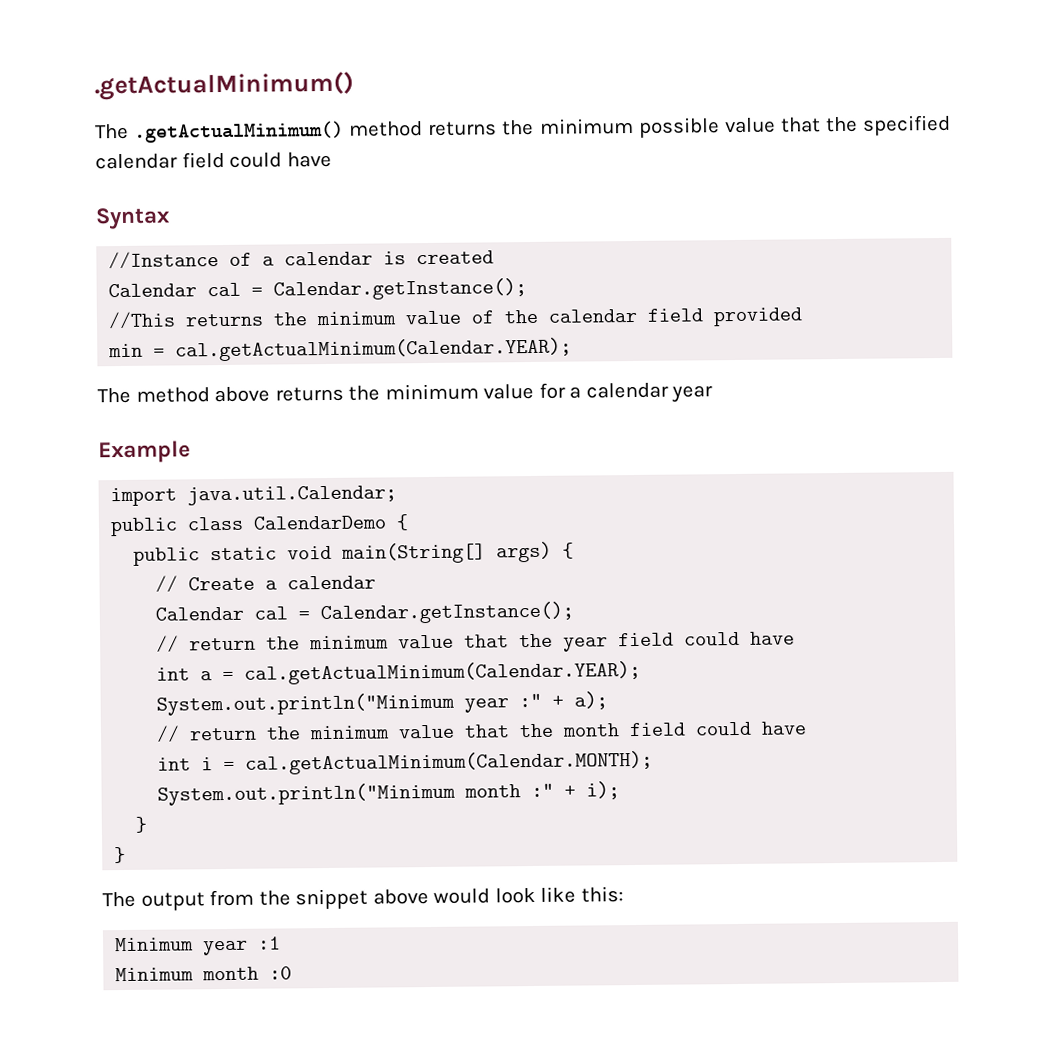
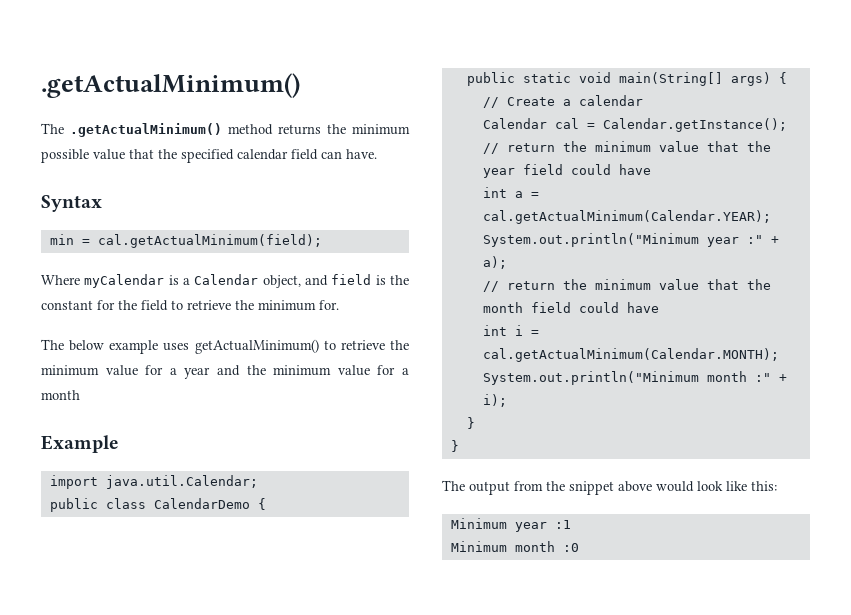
[229,151,332,168] could have -> [321,149,377,159] can have.
[108,250,495,270] [108,278,528,301] [108,307,804,330] [108,337,573,362] [97,382,714,404] //Instance of a calendar is created // Calendar cal = Calendar.getInstance(); // //This returns the minimum value of the calendar field provided // min = cal.getActualMinimum(Calendar.YEAR); // The method above returns the minimum value for a calendar year -> [49,234,322,248] [41,274,409,288] [41,300,339,311] [41,339,410,354] [41,365,409,379] [41,390,80,400] min = cal.getActualMinimum(field); // Where myCalendar is a Calendar object, and field is the constant for the field to retrieve the minimum for. // The below example uses getActualMinimum() to retrieve the minimum value for a year and the minimum value for a month

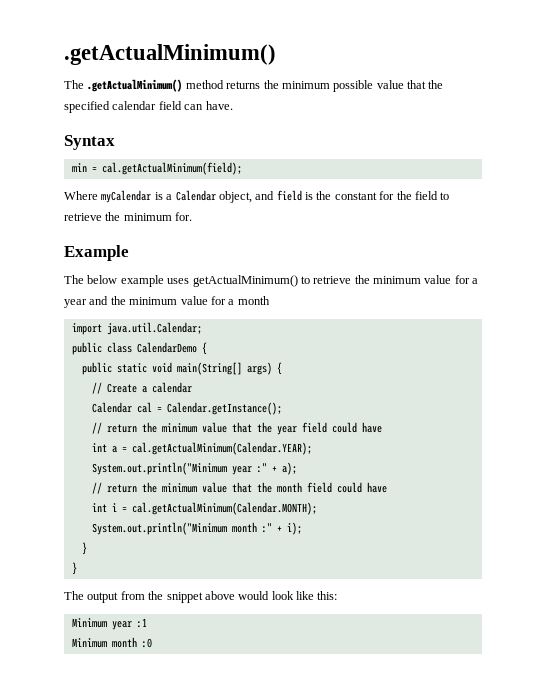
(339, 305) none -> [64,245,129,261] // Example
[41,435,119,453] // Example -> (270, 300) none

